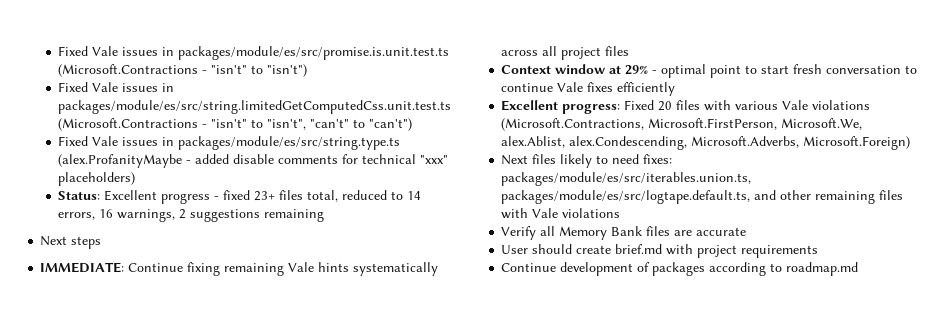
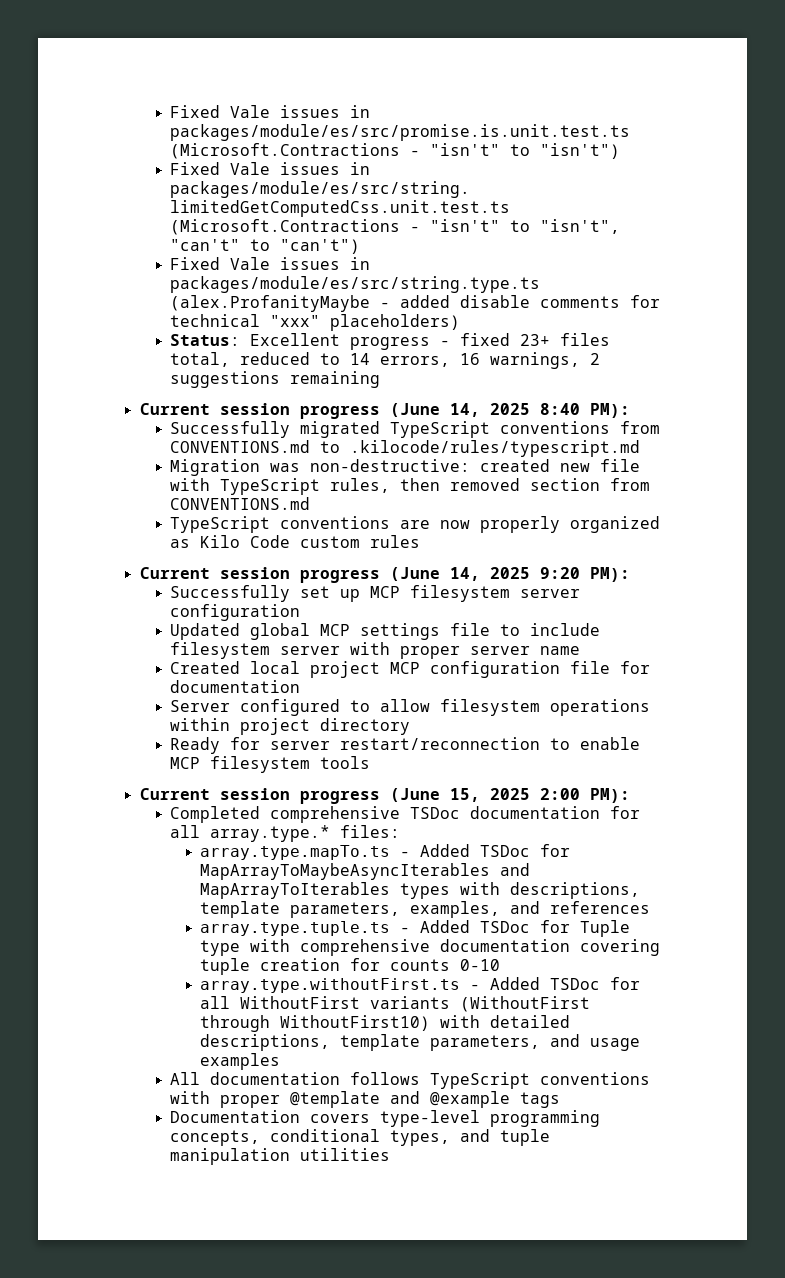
[40,236,102,249] [40,262,439,276] [501,46,630,60] [501,64,918,78] [501,82,676,96] [501,100,871,114] [501,118,863,131] [501,136,911,150] [501,154,673,168] [501,172,752,186] [501,190,904,204] [501,208,621,219] [501,226,747,240] [501,244,819,258] [501,262,859,276] Next steps // IMMEDIATE: Continue fixing remaining Vale hints systematically across all project files // Context window at 29% - optimal point to start fresh conversation to continue Vale fixes efficiently // Excellent progress: Fixed 20 files with various Vale violations (Microsoft.Contractions, Microsoft.FirstPerson, Microsoft.We, alex.Ablist, alex.Condescending, Microsoft.Adverbs, Microsoft.Foreign) // Next files likely to need fixes: packages/module/es/src/iterables.union.ts, packages/module/es/src/logtape.default.ts, and other remaining files with Vale violations // Verify all Memory Bank files are accurate // User should create brief.md with project requirements // Continue development of packages according to roadmap.md -> [139,403,630,419] [170,421,661,438] [170,440,641,457] [170,459,641,476] [170,478,651,495] [170,497,311,510] [170,516,661,533] [170,535,421,548] [139,567,630,583] [170,585,581,602] [170,604,301,621] [170,623,601,640] [170,642,581,659] [170,661,651,678] [170,680,301,693] [170,699,651,716] [170,718,411,735] [170,737,641,754] [170,756,371,773] [139,788,630,804] [170,806,641,823] [170,825,401,842] [200,844,571,860] [200,863,531,880] [200,882,641,899] [200,901,651,918] [200,920,631,937] [200,939,661,956] [200,958,501,975] [200,977,641,993] [200,996,591,1012] [200,1015,571,1032] [200,1034,641,1051] [200,1053,281,1070] [170,1072,651,1089] [170,1091,561,1108] [170,1110,601,1127] [170,1129,551,1146] [170,1148,391,1165] Current session progress (June 14, 2025 8:40 PM): // Successfully migrated TypeScript conventions from CONVENTIONS.md to .kilocode/rules/typescript.md // Migration was non-destructive: created new file with TypeScript rules, then removed section from CONVENTIONS.md // TypeScript conventions are now properly organized as Kilo Code custom rules // Current session progress (June 14, 2025 9:20 PM): // Successfully set up MCP filesystem server configuration // Updated global MCP settings file to include filesystem server with proper server name // Created local project MCP configuration file for documentation // Server configured to allow filesystem operations within project directory // Ready for server restart/reconnection to enable MCP filesystem tools // Current session progress (June 15, 2025 2:00 PM): // Completed comprehensive TSDoc documentation for all array.type.* files: // array.type.mapTo.ts - Added TSDoc for MapArrayToMaybeAsyncIterables and MapArrayToIterables types with descriptions, template parameters, examples, and references // array.type.tuple.ts - Added TSDoc for Tuple type with comprehensive documentation covering tuple creation for counts 0-10 // array.type.withoutFirst.ts - Added TSDoc for all WithoutFirst variants (WithoutFirst through WithoutFirst10) with detailed descriptions, template parameters, and usage examples // All documentation follows TypeScript conventions with proper @template and @example tags // Documentation covers type-level programming concepts, conditional types, and tuple manipulation utilities

